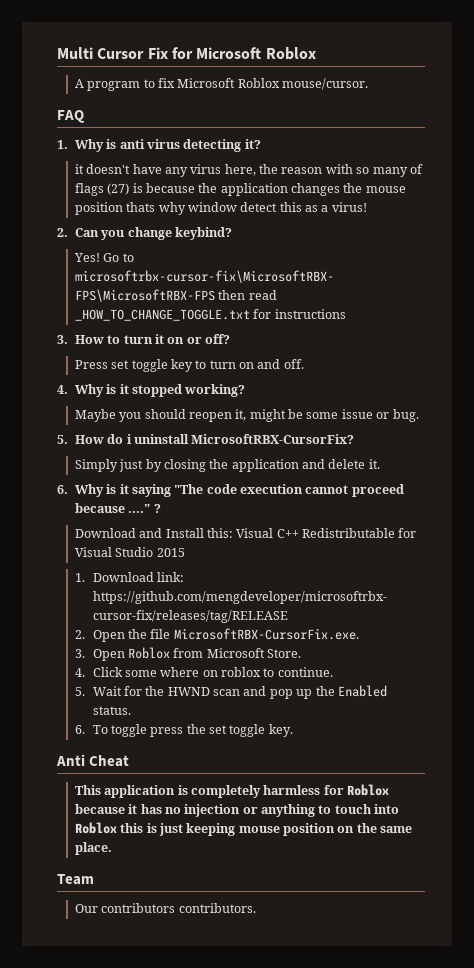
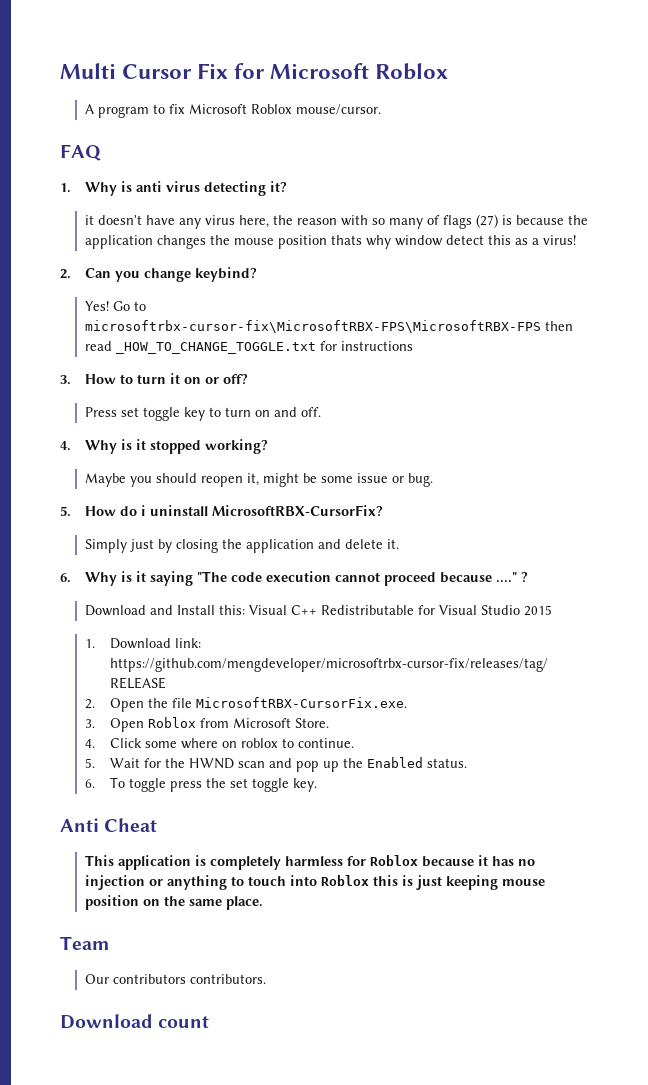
(256, 908) none -> [60,1014,210,1029] // Download count

